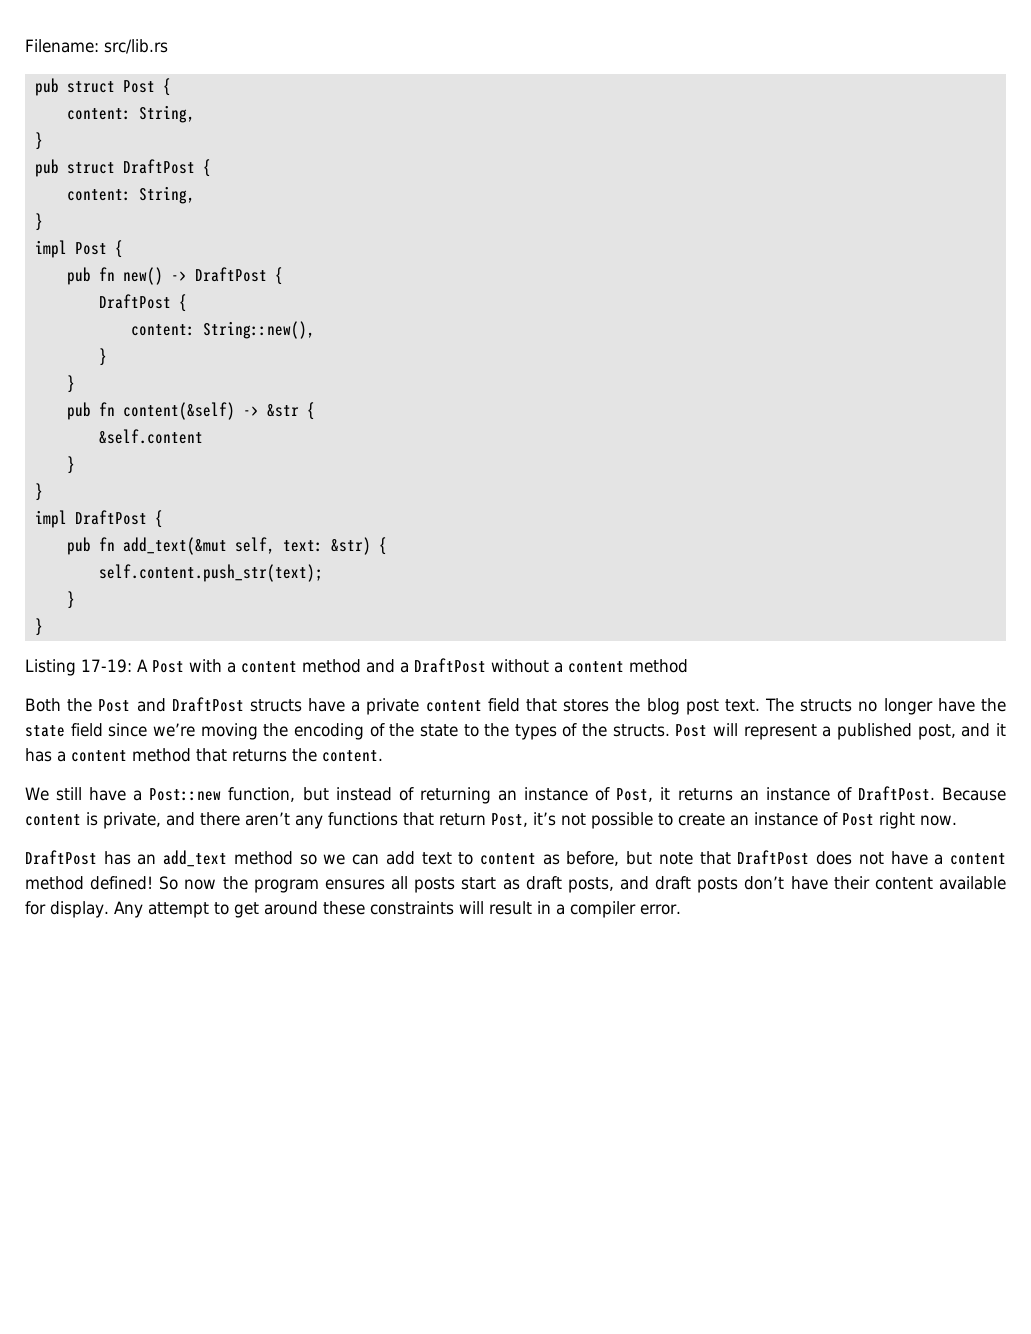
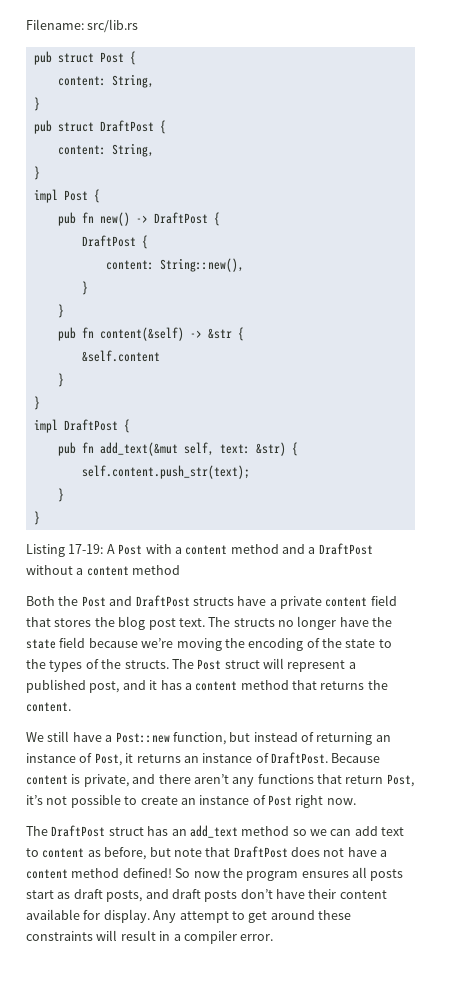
[108,723,148,737] since -> [88,638,138,648] because
[675,724,708,737] Post -> [171,659,260,670] The Post struct
[25,850,97,865] DraftPost -> [26,825,144,837] The DraftPost struct

